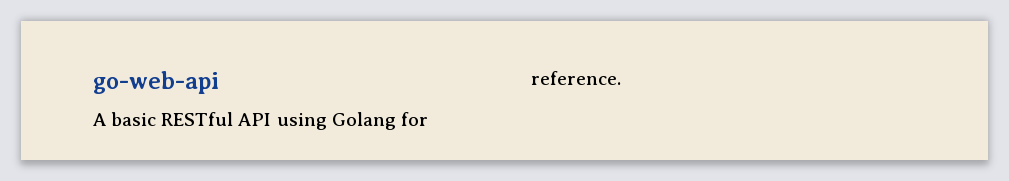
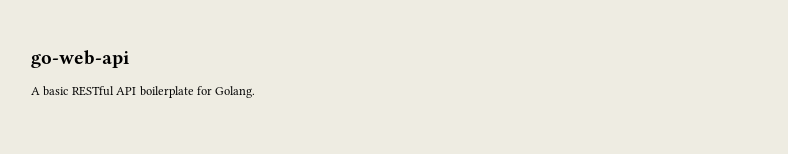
[276,112,428,130] [531,71,621,85] using Golang for reference. -> [139,86,256,98] boilerplate for Golang.

